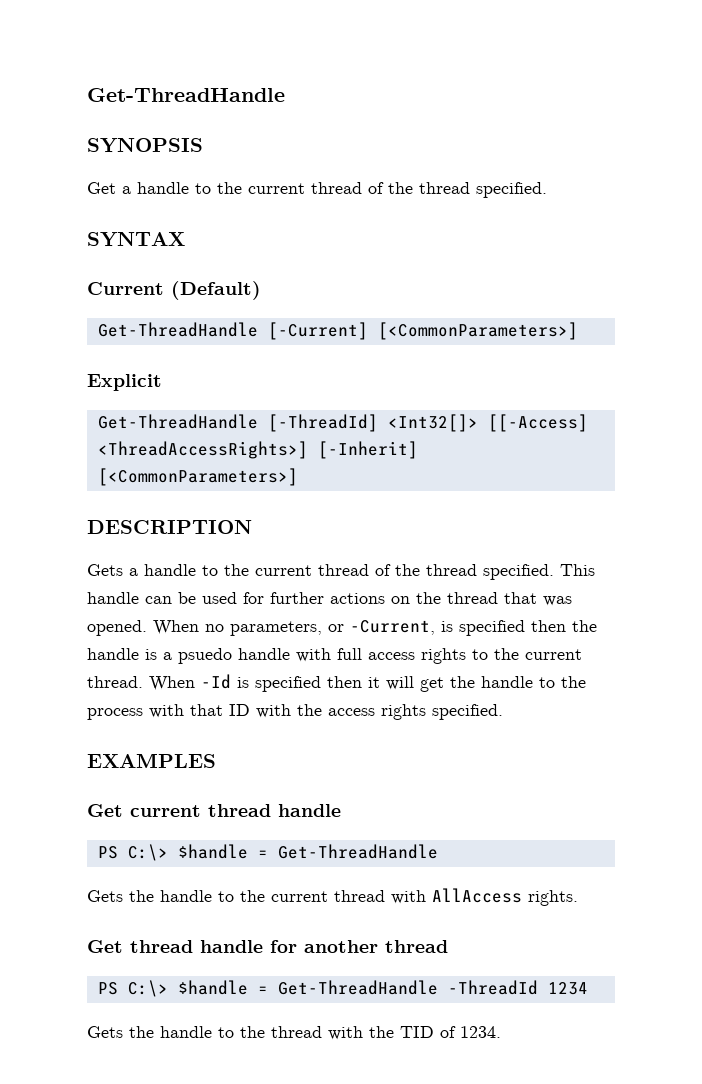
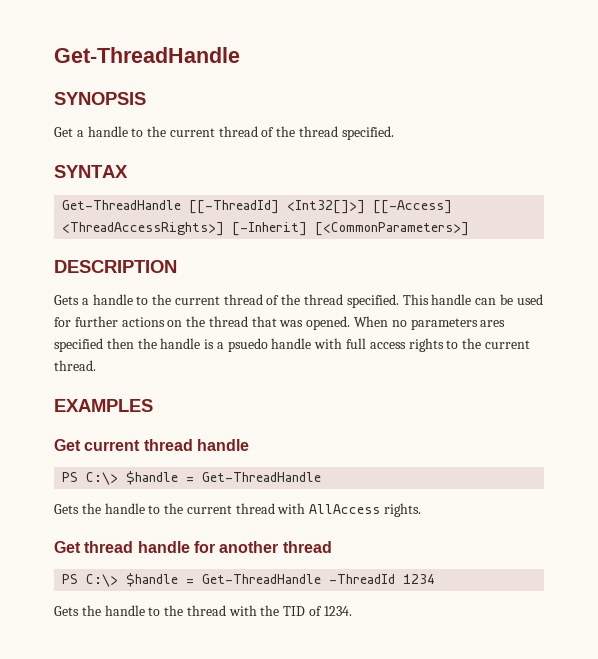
[87,281,261,300] [97,322,578,340] [87,374,162,391] [97,414,478,432] // Current (Default) // Get-ThreadHandle [-Current] [<CommonParameters>] // Explicit // Get-ThreadHandle [-ThreadId] <Int32[]> -> [62,200,366,214] // Get-ThreadHandle [[-ThreadId] <Int32[]>]
[230,620,453,636] parameters, or -Current, is -> [410,318,506,330] parameters ares
[149,674,586,692] [87,704,503,720] When -Id is specified then it will get the handle to the process with that ID with the access rights specified. -> (96, 365) none

